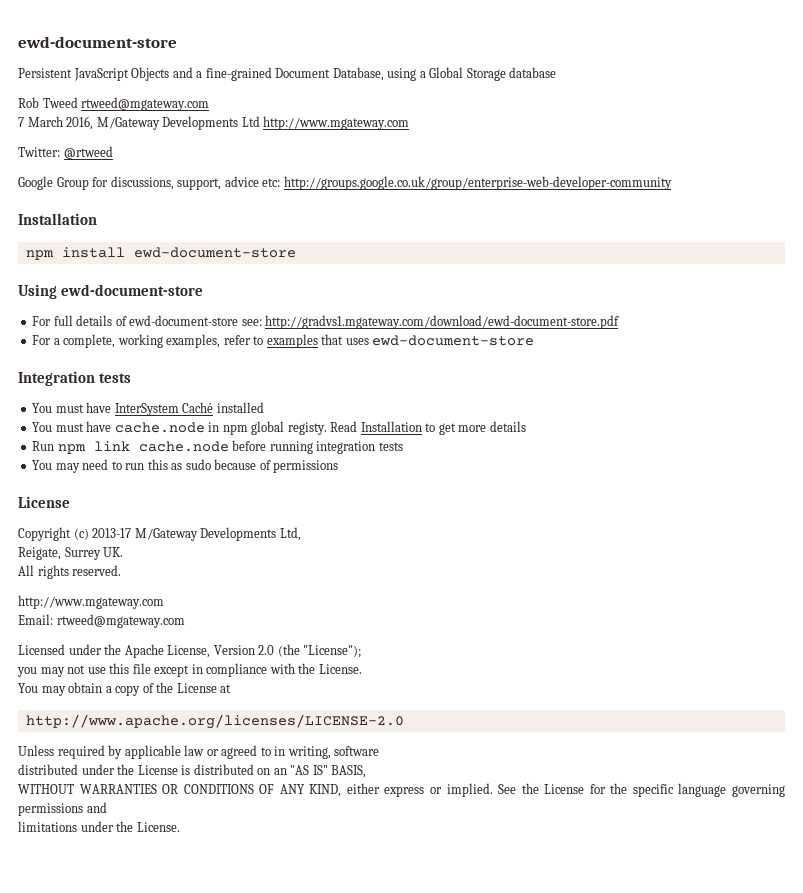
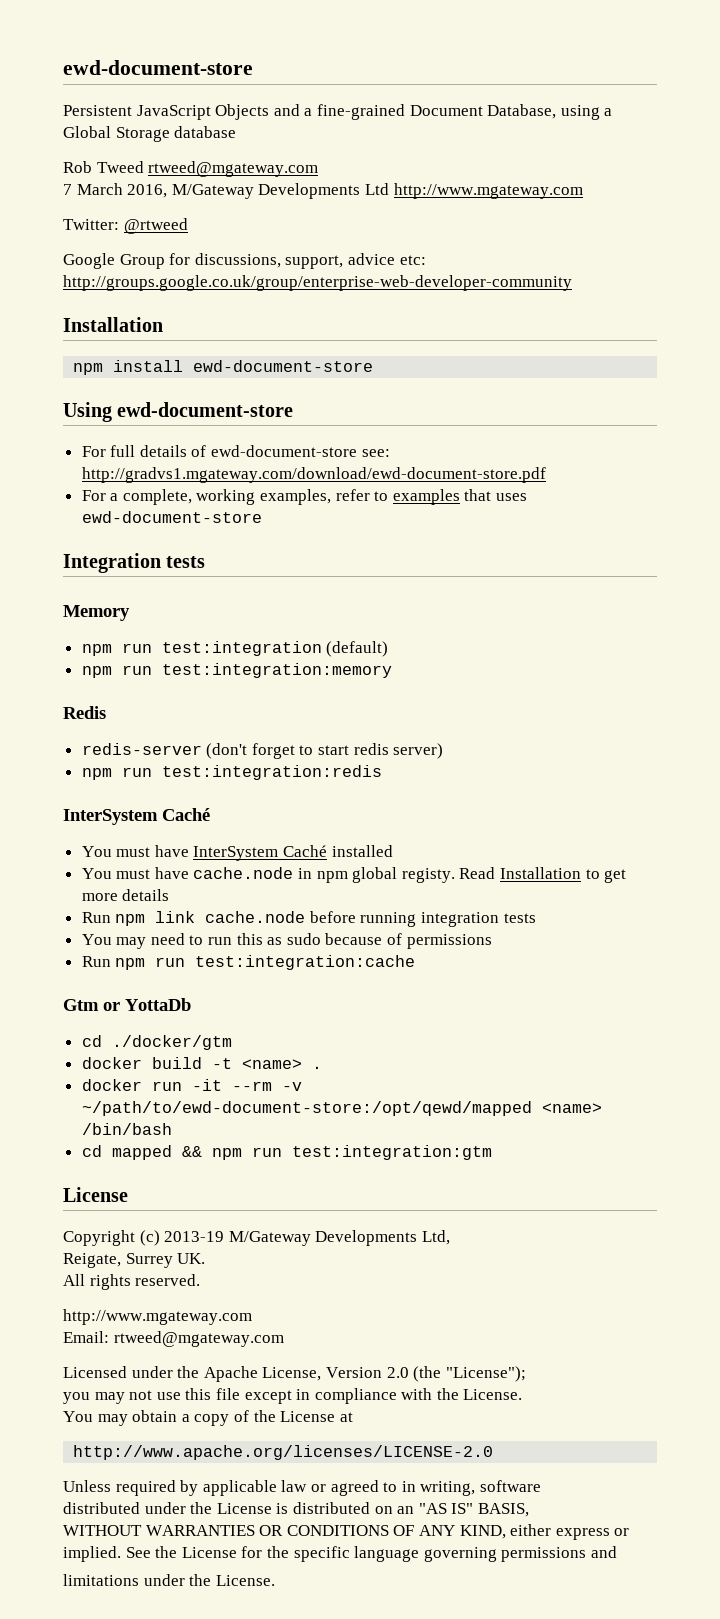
(132, 378) none -> [63,605,130,621] [81,641,389,657] [81,663,392,678] [63,706,106,719] [81,743,444,759] [81,765,382,780] [63,808,210,825] // Memory // npm run test:integration (default) // npm run test:integration:memory // Redis // redis-server (don't forget to start redis server) // npm run test:integration:redis // InterSystem Caché
(339, 466) none -> [81,955,416,970] [63,998,191,1011] [81,1035,232,1050] [81,1057,322,1069] [81,1079,302,1091] [81,1101,602,1116] [81,1123,172,1135] [81,1145,492,1160] // Run npm run test:integration:cache // Gtm or YottaDb // cd ./docker/gtm // docker build -t <name> . // docker run -it --rm -v ~/path/to/ewd-document-store:/opt/qewd/mapped <name> /bin/bash // cd mapped && npm run test:integration:gtm
[92,528,132,538] 2013-17 -> [164,1231,225,1242] 2013-19

